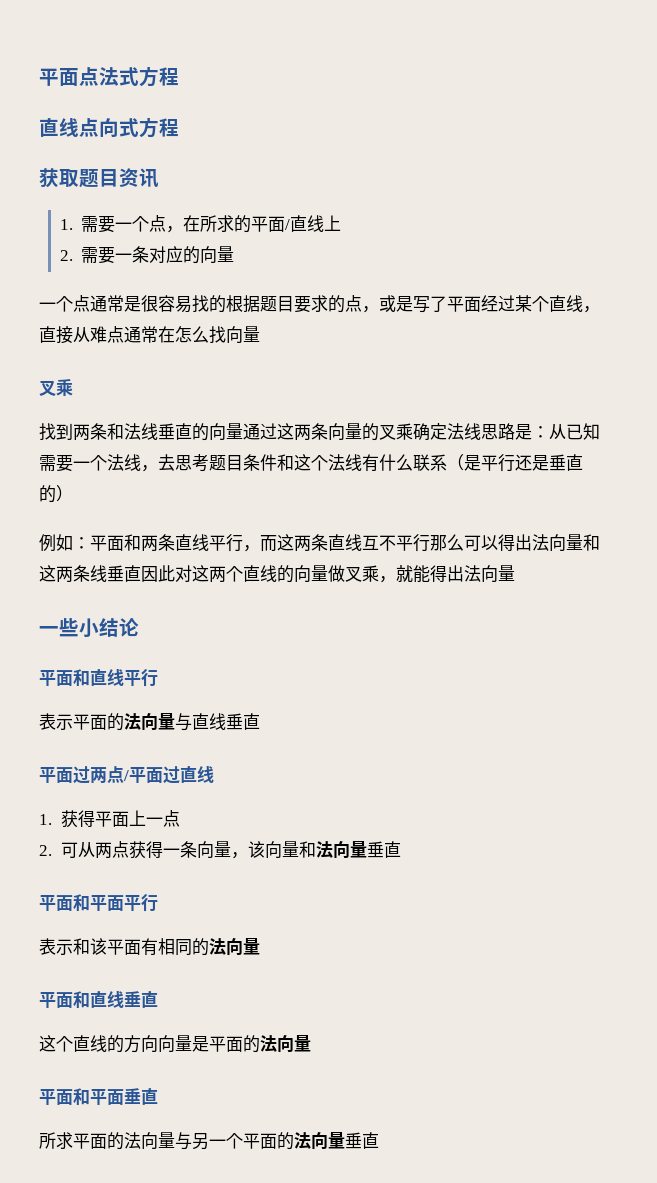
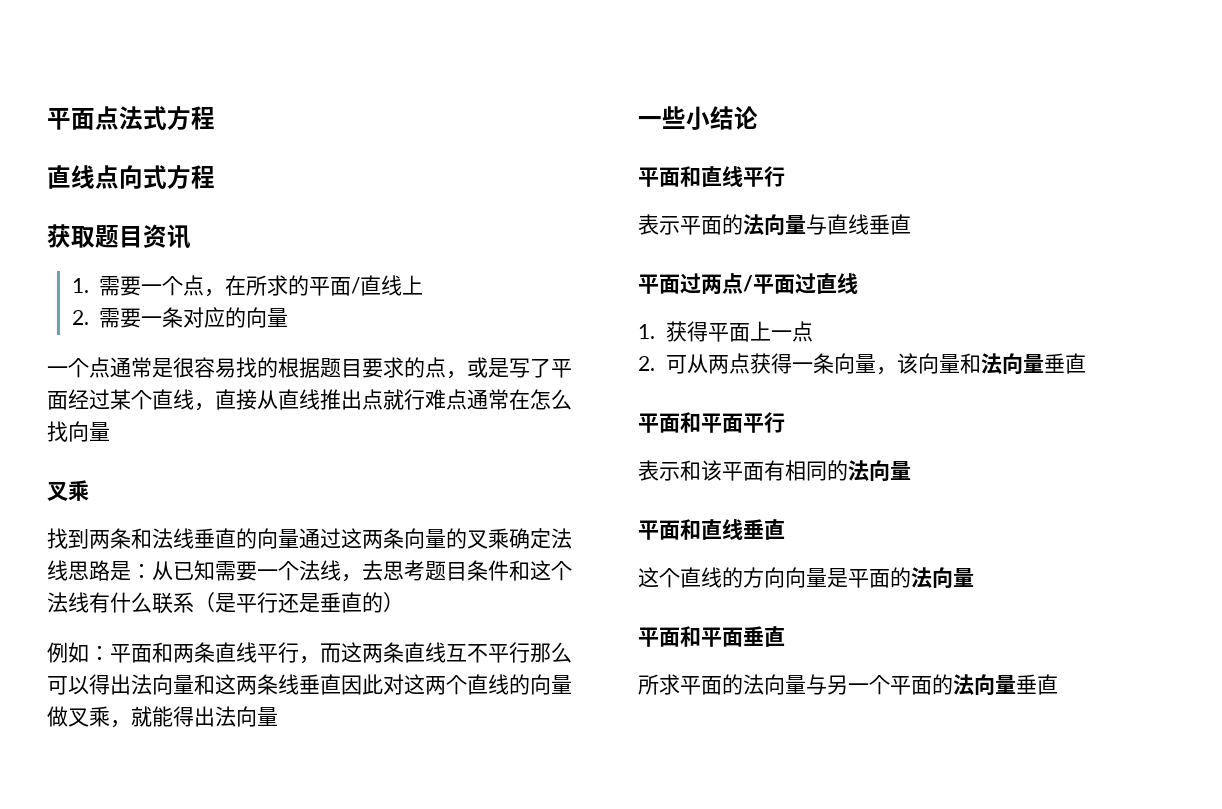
(90, 335) none -> [278,389,425,410] 直线推出点就行

